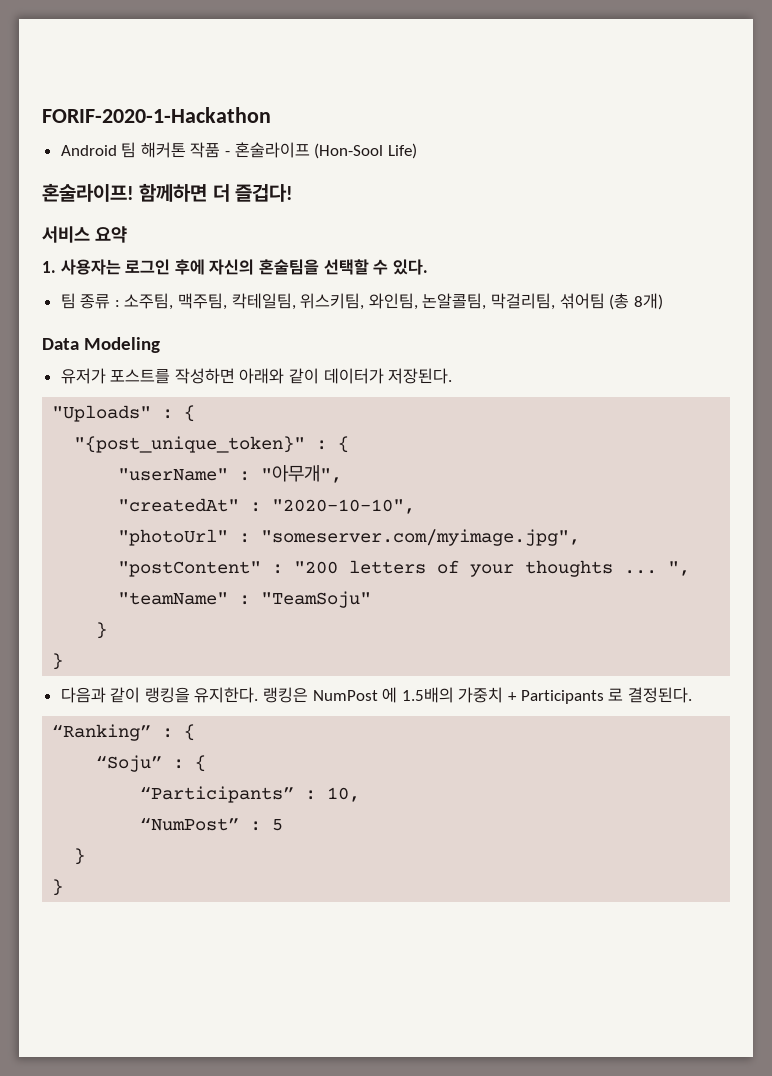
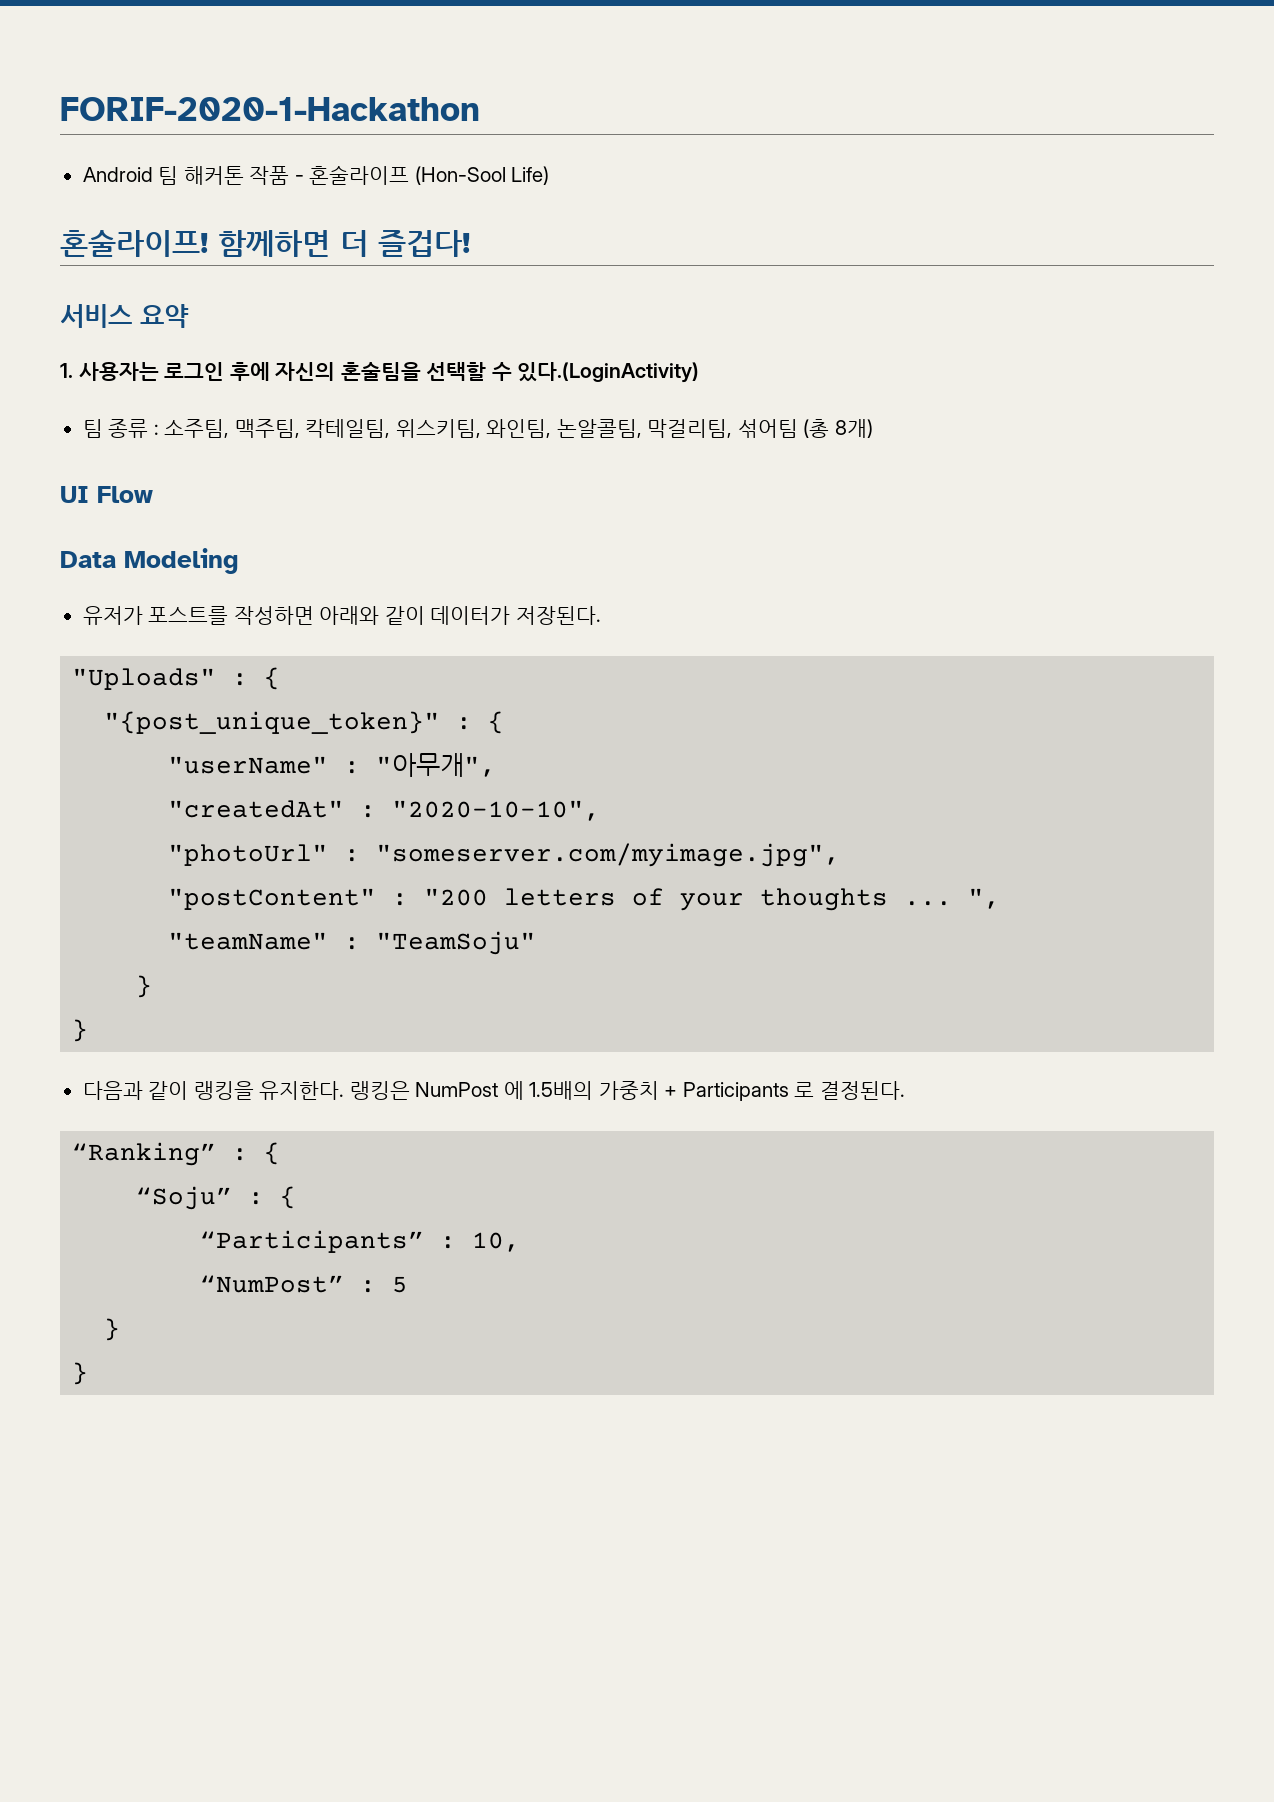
[392,259,428,275] 있다. -> [517,362,700,383] 있다.(LoginActivity)
(663, 301) none -> [60,486,153,503] // UI Flow

